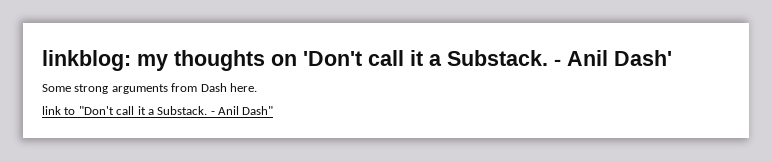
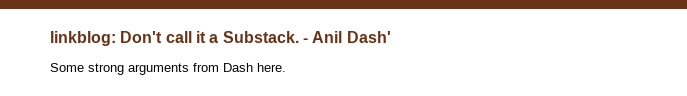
[137,50,362,71] my thoughts on 'Don't -> [120,31,163,43] Don't
[42,106,274,115] // link to "Don't call it a Substack. - Anil Dash" -> (286, 67) none

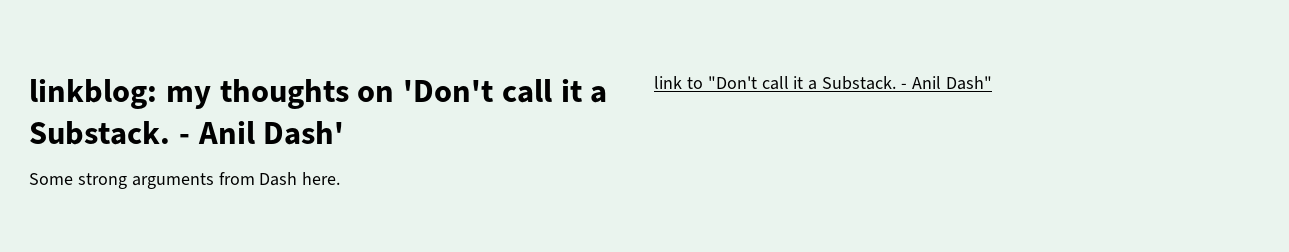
[120,31,163,43] Don't -> [165,79,494,109] my thoughts on 'Don't
(286, 67) none -> [654,76,992,90] // link to "Don't call it a Substack. - Anil Dash"

